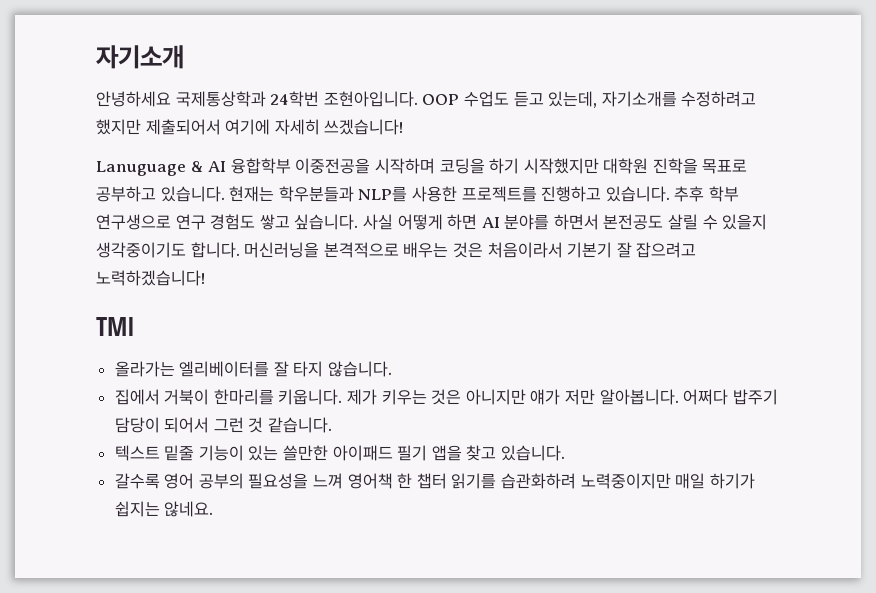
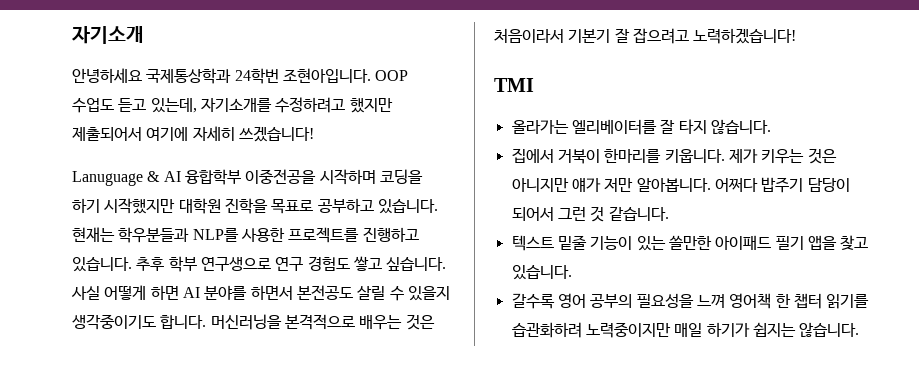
[164,501,214,517] 않네요. -> [799,322,860,337] 않습니다.

